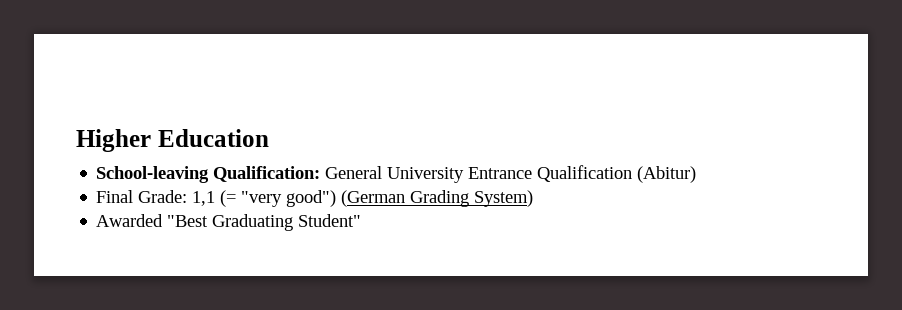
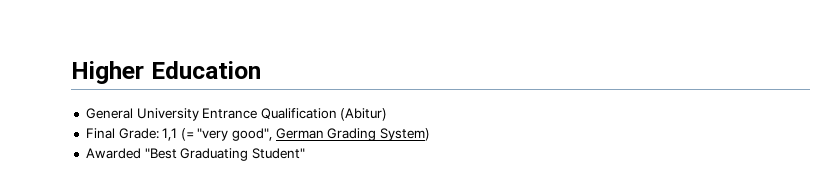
[96,166,321,183] School-leaving Qualification: -> (261, 70) none
[286,190,406,207] good") (German -> [232,128,324,141] good", German

